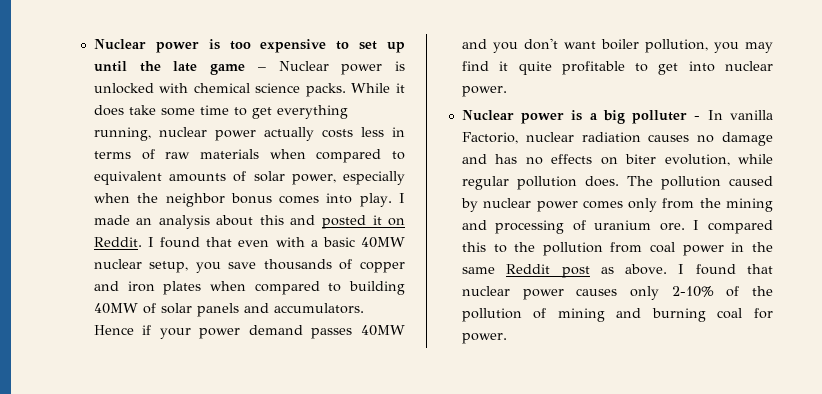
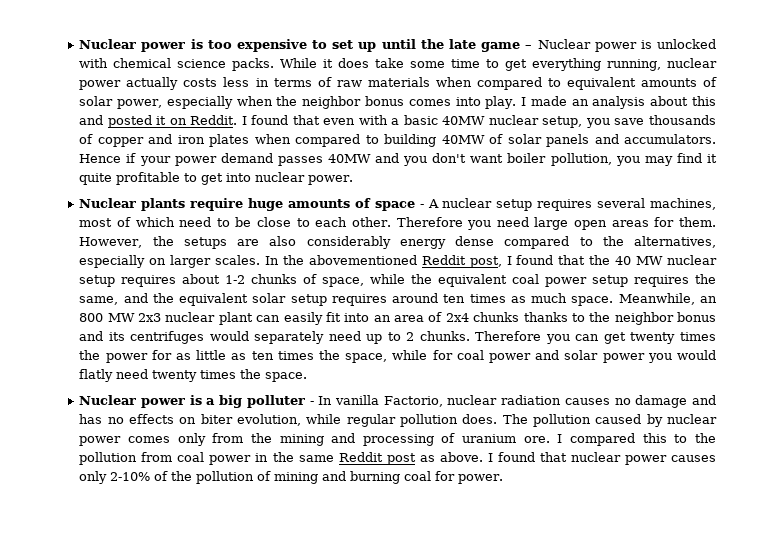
(507, 91) none -> [79,198,716,211] [79,217,717,230] [79,236,716,249] [79,255,717,268] [79,274,717,287] [79,293,718,306] [79,312,716,325] [79,331,716,344] [79,350,716,363] [79,369,308,382] // Nuclear plants require huge amounts of space - A nuclear setup requires several machines, most of which need to be close to each other. Therefore you need large open areas for them. However, the setups are also considerably energy dense compared to the alternatives, especially on larger scales. In the abovementioned Reddit post, I found that the 40 MW nuclear setup requires about 1-2 chunks of space, while the equivalent coal power setup requires the same, and the equivalent solar setup requires around ten times as much space. Meanwhile, an 800 MW 2x3 nuclear plant can easily fit into an area of 2x4 chunks thanks to the neighbor bonus and its centrifuges would separately need up to 2 chunks. Therefore you can get twenty times the power for as little as ten times the space, while for coal power and solar power you would flatly need twenty times the space.

